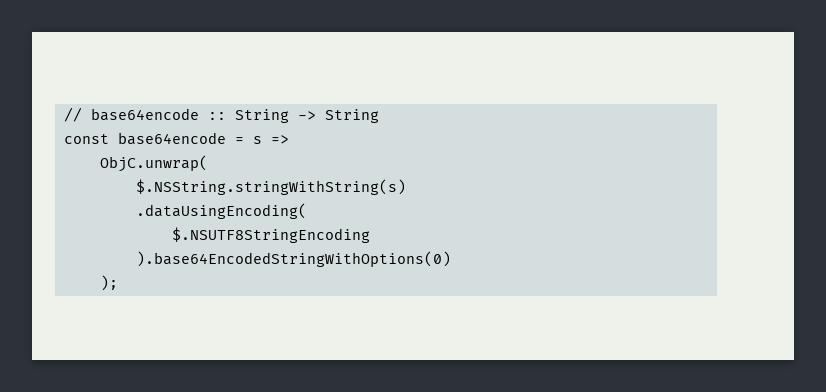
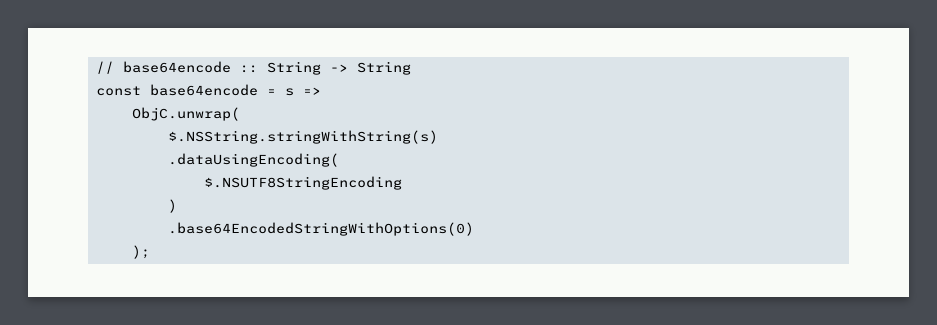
[136,251,452,267] ).base64EncodedStringWithOptions(0) -> [168,199,178,213] [168,222,475,236] ) // .base64EncodedStringWithOptions(0)

